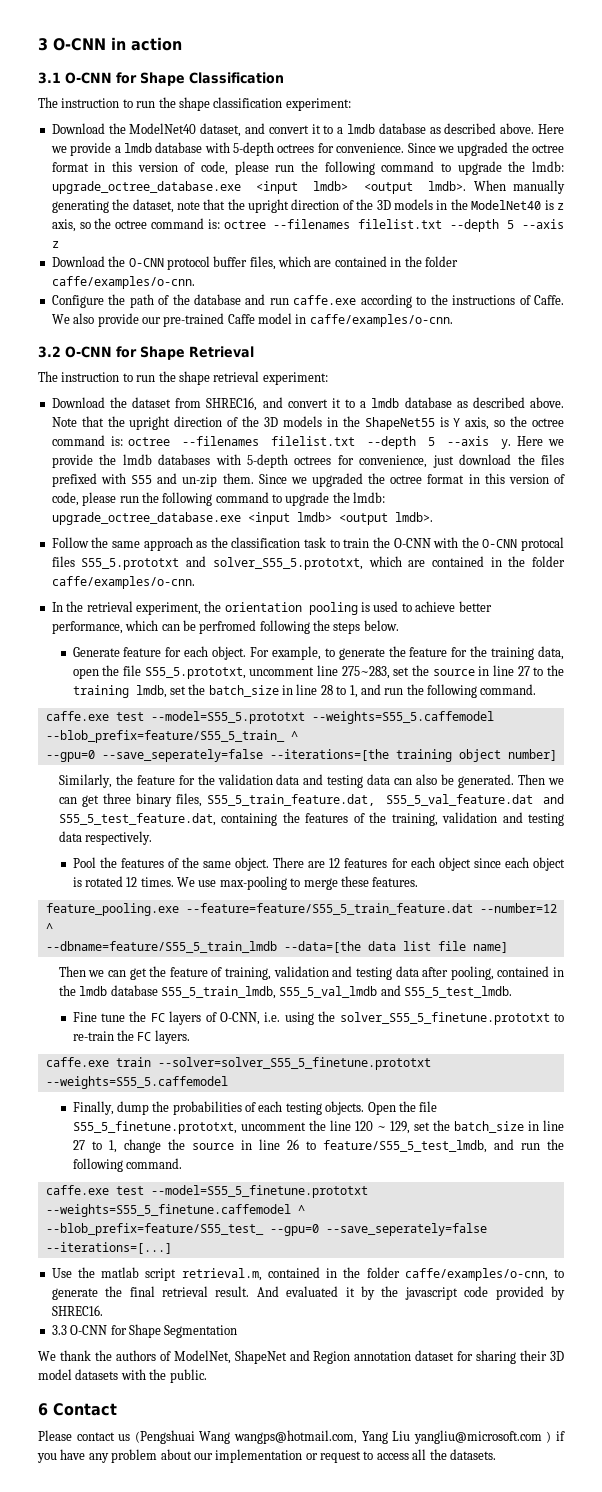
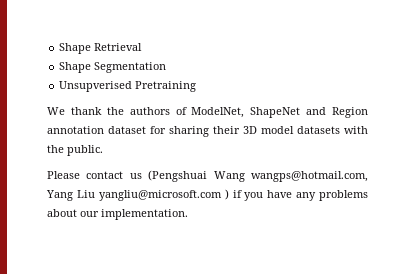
[38,37,182,51] [38,72,284,86] [38,97,351,111] [51,123,565,137] [50,142,564,156] [51,161,564,175] [51,180,565,194] [51,199,564,213] [51,218,564,232] [51,241,59,248] [51,256,458,270] [51,276,195,289] [51,294,564,308] [51,313,453,327] [38,346,254,360] [38,371,328,385] [51,397,564,411] [51,416,564,430] [51,435,564,449] [51,454,564,468] [51,473,565,487] [51,492,386,506] [51,512,433,525] [51,537,565,551] [51,556,566,570] [51,576,195,589] [51,601,492,615] [51,620,399,634] [72,646,564,660] [72,665,565,679] [72,684,537,698] [45,711,494,724] [45,730,298,743] [45,749,557,762] [58,774,564,788] [58,793,564,807] [58,812,564,826] [58,831,153,845] [72,857,566,871] [72,876,419,890] [45,903,557,916] [45,923,53,932] [45,941,508,953] [58,966,565,980] [58,985,513,999] [72,1011,564,1025] [72,1030,190,1044] [45,1057,431,1070] [45,1076,228,1089] [72,1101,438,1115] [72,1120,564,1134] [72,1139,564,1153] [72,1158,182,1172] [45,1185,368,1198] [45,1204,305,1217] [45,1223,487,1236] [45,1242,172,1254] [51,1267,565,1281] [51,1286,565,1300] [51,1305,103,1316] [51,1325,127,1335] 3 O-CNN in action // 3.1 O-CNN for Shape Classification // The instruction to run the shape classification experiment: // Download the ModelNet40 dataset, and convert it to a lmdb database as described above. Here we provide a lmdb database with 5-depth octrees for convenience. Since we upgraded the octree format in this version of code, please run the following command to upgrade the lmdb: upgrade_octree_database.exe <input lmdb> <output lmdb>. When manually generating the dataset, note that the upright direction of the 3D models in the ModelNet40 is z axis, so the octree command is: octree --filenames filelist.txt --depth 5 --axis z // Download the O-CNN protocol buffer files, which are contained in the folder caffe/examples/o-cnn. // Configure the path of the database and run caffe.exe according to the instructions of Caffe. We also provide our pre-trained Caffe model in caffe/examples/o-cnn. // 3.2 O-CNN for Shape Retrieval // The instruction to run the shape retrieval experiment: // Download the dataset from SHREC16, and convert it to a lmdb database as described above. Note that the upright direction of the 3D models in the ShapeNet55 is Y axis, so the octree command is: octree --filenames filelist.txt --depth 5 --axis y. Here we provide the lmdb databases with 5-depth octrees for convenience, just download the files prefixed with S55 and un-zip them. Since we upgraded the octree format in this version of code, please run the following command to upgrade the lmdb: upgrade_octree_database.exe <input lmdb> <output lmdb>. // Follow the same approach as the classification task to train the O-CNN with the O-CNN protocal files S55_5.prototxt and solver_S55_5.prototxt, which are contained in the folder caffe/examples/o-cnn. // In the retrieval experiment, the orientation pooling is used to achieve better performance, which can be perfromed following the steps below. // Generate feature for each object. For example, to generate the feature for the training data, open the file S55_5.prototxt, uncomment line 275~283, set the source in line 27 to the training lmdb, set the batch_size in line 28 to 1, and run the following command. // caffe.exe test --model=S55_5.prototxt --weights=S55_5.caffemodel --blob_prefix=feature/S55_5_train_ ^ // --gpu=0 --save_seperately=false --iterations=[the training object number] // Similarly, the feature for the validation data and testing data can also be generated. Then we can get three binary files, S55_5_train_feature.dat, S55_5_val_feature.dat and S55_5_test_feature.dat, containing the features of the training, validation and testing data respectively. // Pool the features of the same object. There are 12 features for each object since each object is rotated 12 times. We use max-pooling to merge these features. // feature_pooling.exe --feature=feature/S55_5_train_feature.dat --number=12 ^ // --dbname=feature/S55_5_train_lmdb --data=[the data list file name] // Then we can get the feature of training, validation and testing data after pooling, contained in the lmdb database S55_5_train_lmdb, S55_5_val_lmdb and S55_5_test_lmdb. // Fine tune the FC layers of O-CNN, i.e. using the solver_S55_5_finetune.prototxt to re-train the FC layers. // caffe.exe train --solver=solver_S55_5_finetune.prototxt --weights=S55_5.caffemodel // Finally, dump the probabilities of each testing objects. Open the file S55_5_finetune.prototxt, uncomment the line 120 ~ 129, set the batch_size in line 27 to 1, change the source in line 26 to feature/S55_5_test_lmdb, and run the following command. // caffe.exe test --model=S55_5_finetune.prototxt --weights=S55_5_finetune.caffemodel ^ // --blob_prefix=feature/S55_test_ --gpu=0 --save_seperately=false --iterations=[...] // Use the matlab script retrieval.m, contained in the folder caffe/examples/o-cnn, to generate the final retrieval result. And evaluated it by the javascript code provided by SHREC16. // 3.3 O-CNN for -> [59,43,143,54] Shape Retrieval //
(238, 1331) none -> [59,81,197,92] // Unsupverised Pretraining
[38,1403,117,1416] // 6 Contact -> (103, 150) none
[111,1449,158,1463] problem -> [319,190,368,201] problems
[215,1449,496,1463] implementation or request to access all the datasets. -> [101,209,188,220] implementation.

